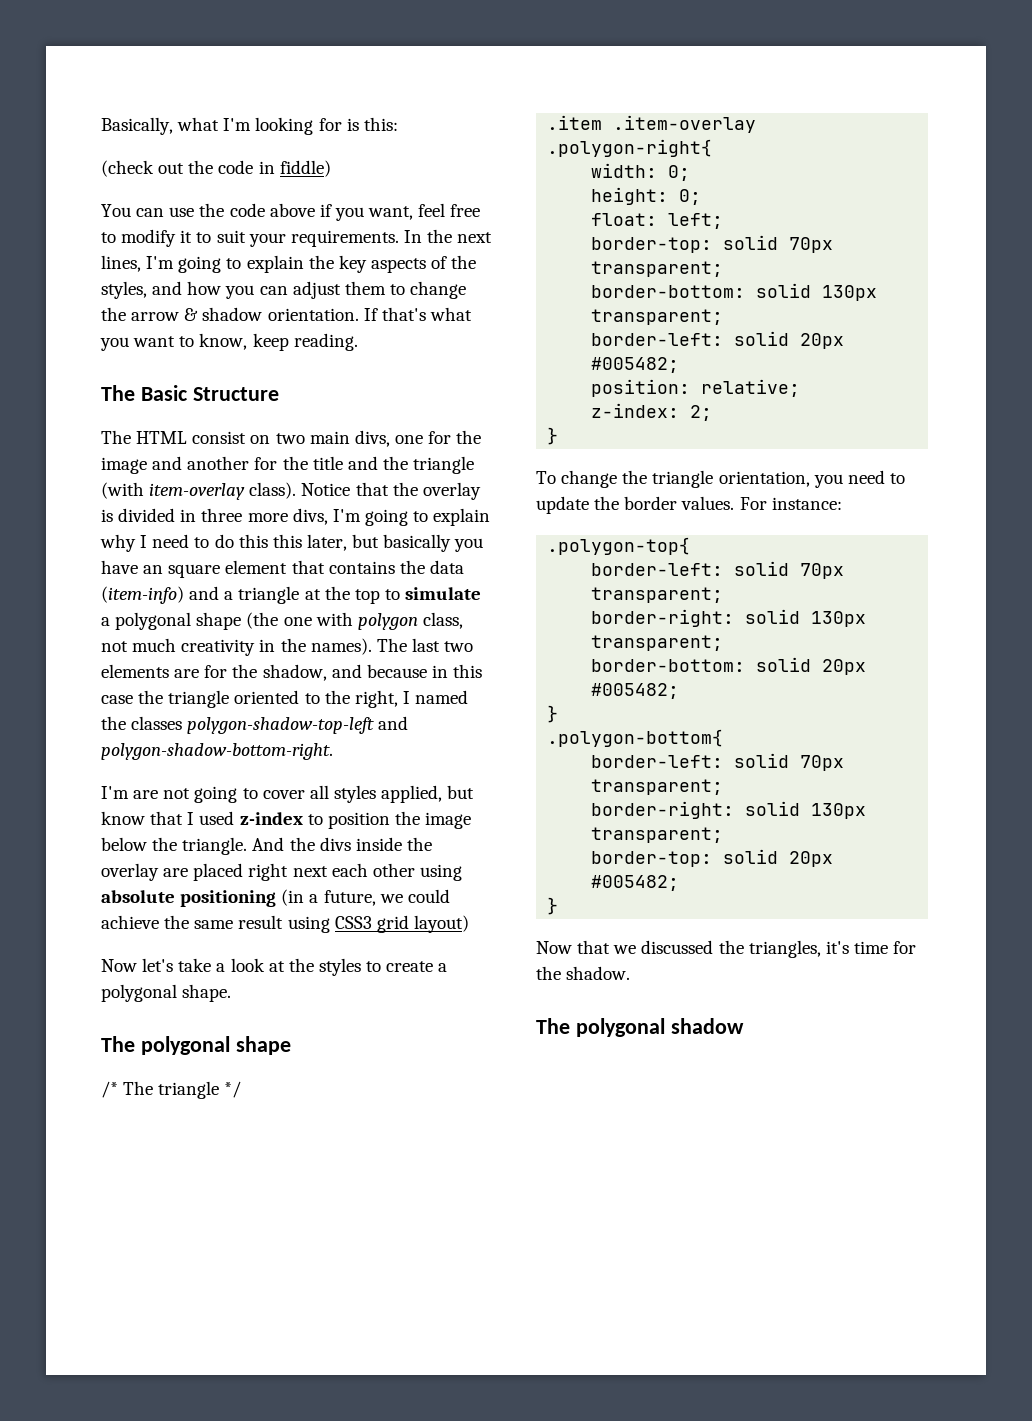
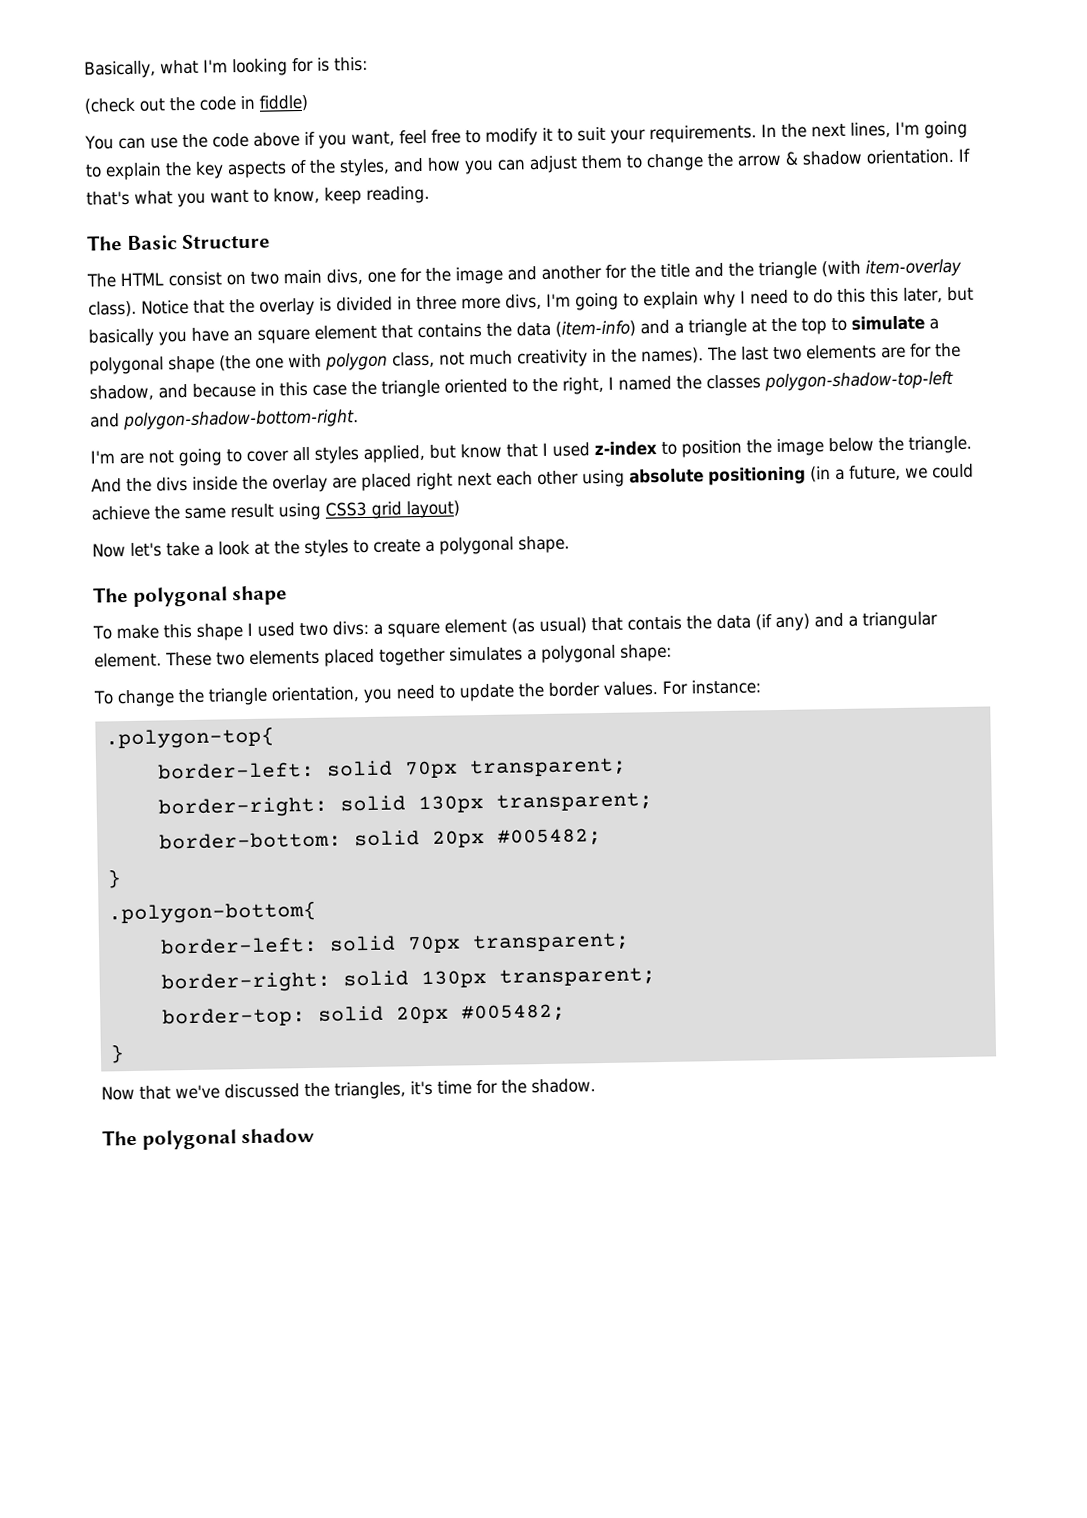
[101,1081,242,1099] [547,115,757,133] [547,139,713,157] [591,163,691,181] [591,187,702,205] [591,213,724,229] [591,235,834,253] [591,261,724,277] [591,283,878,301] [591,309,724,325] [591,331,845,349] [591,357,680,373] [591,379,801,397] [591,403,713,421] [547,427,559,445] /* The triangle */ // .item .item-overlay .polygon-right{ // width: 0; // height: 0; // float: left; // border-top: solid 70px transparent; // border-bottom: solid 130px transparent; // border-left: solid 20px #005482; // position: relative; // z-index: 2; // } -> [92,611,938,641] [94,643,672,668] To make this shape I used two divs: a square element (as usual) that contais the data (if any) and a triangular element. These two elements placed together simulates a polygonal shape:
[613,945,637,954] we -> [175,1084,220,1100] we've

